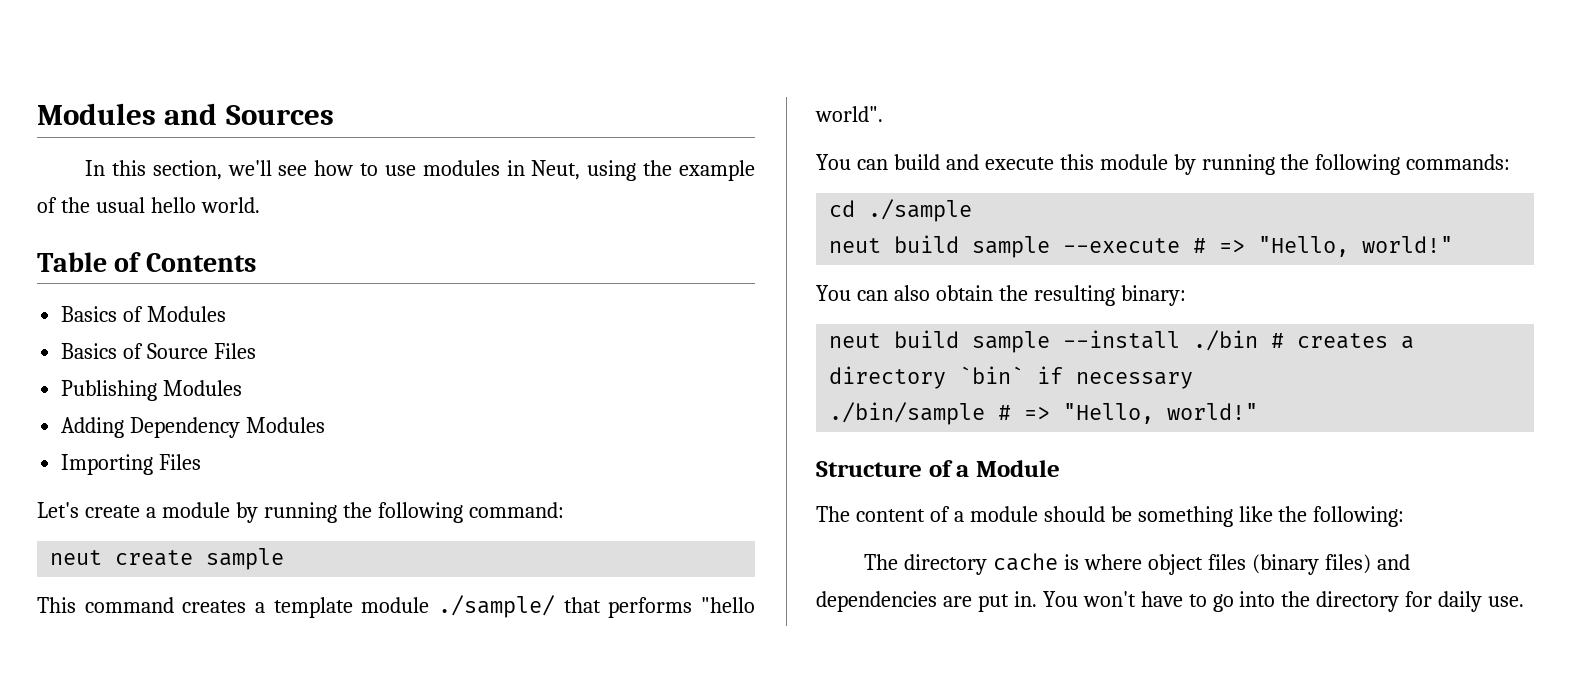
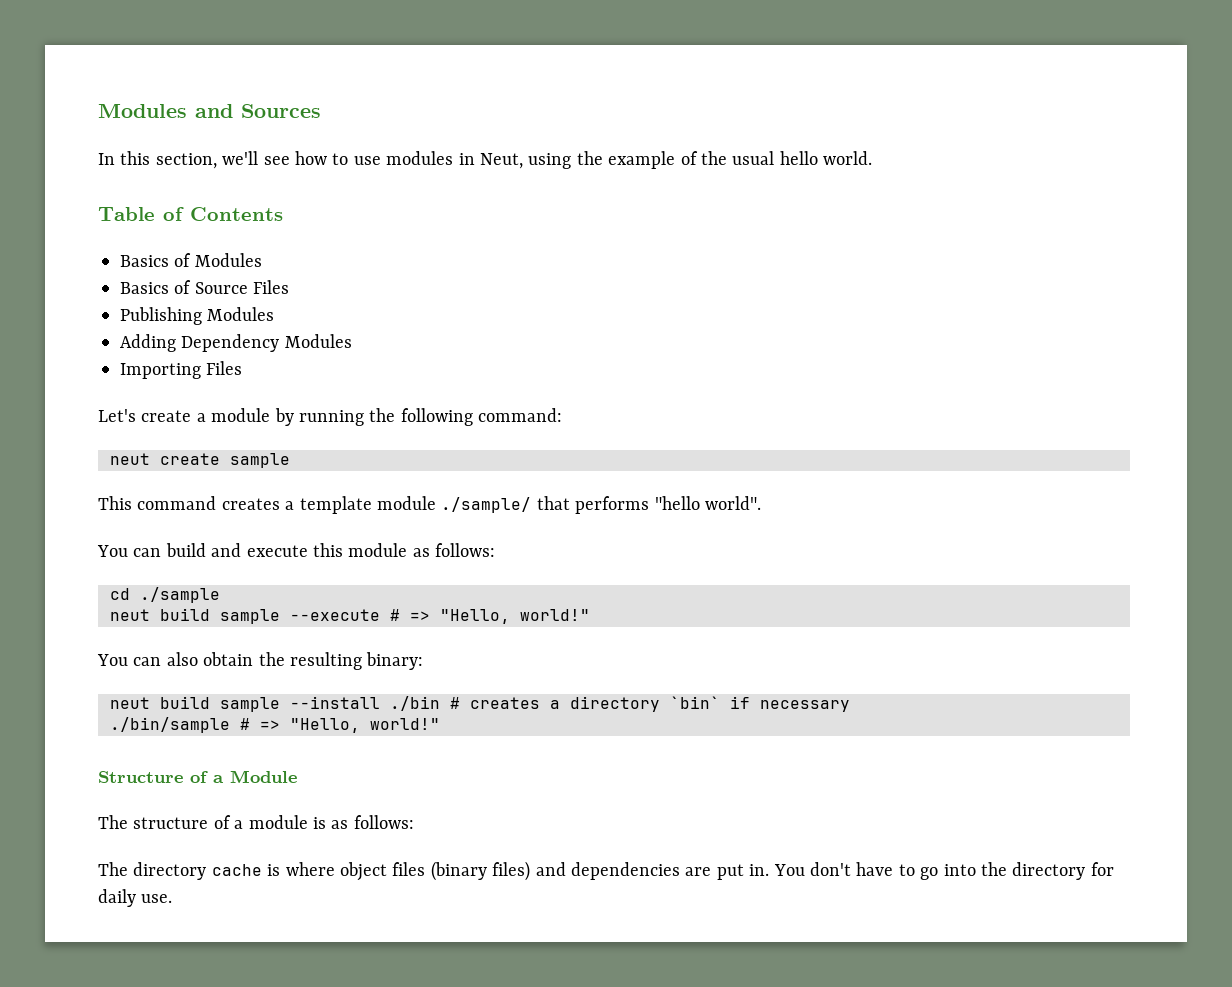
[1173,154,1511,175] by running the following commands: -> [412,543,496,557] as follows:
[855,509,925,522] content -> [133,817,209,829] structure
[1043,506,1405,527] should be something like the following: -> [313,815,414,829] is as follows:
[1082,591,1136,607] won't -> [809,862,851,876] don't

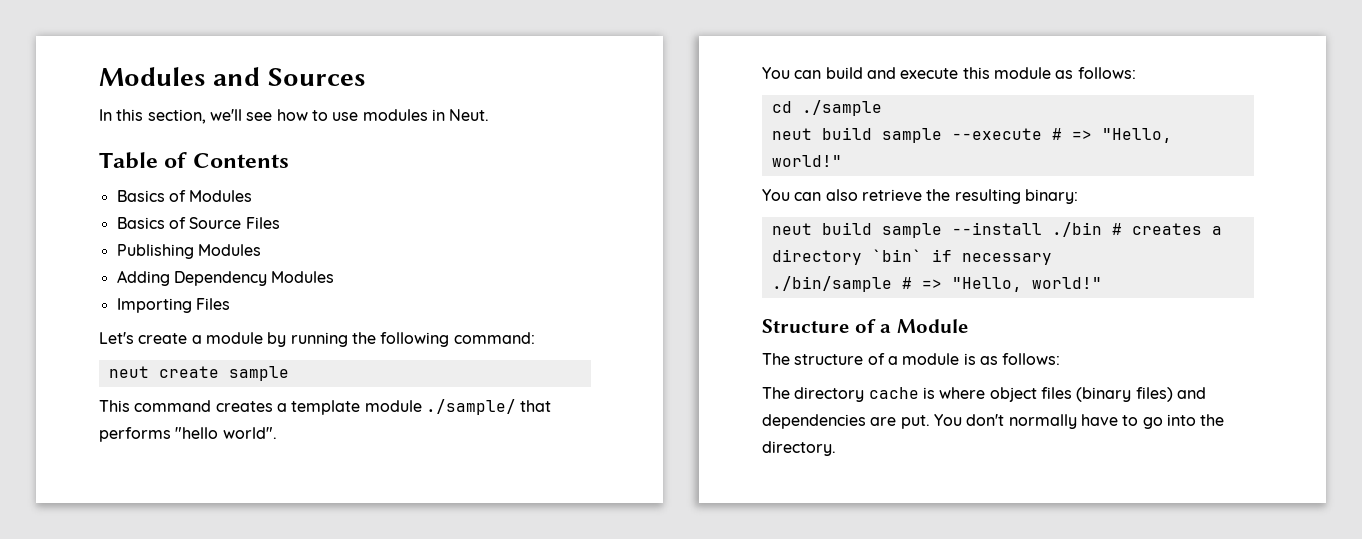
[479,151,873,169] Neut, using the example of the usual hello world. -> [449,109,490,121] Neut.
[203,652,254,666] obtain -> [861,189,922,201] retrieve
[716,864,770,880] put in. -> [900,415,930,429] put.
(851, 869) none -> [1008,414,1077,429] normally
[1012,862,1114,880] [98,889,173,907] directory for daily use. -> [762,441,836,456] directory.

